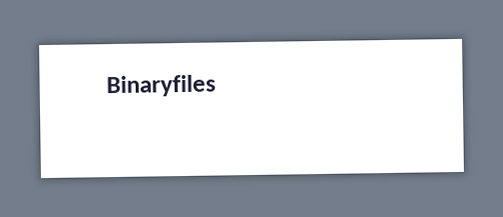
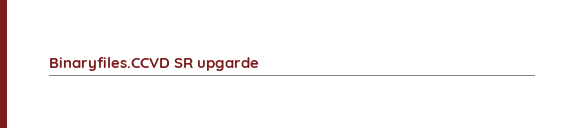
[106,74,216,98] Binaryfiles -> [49,57,260,71] Binaryfiles.CCVD SR upgarde

